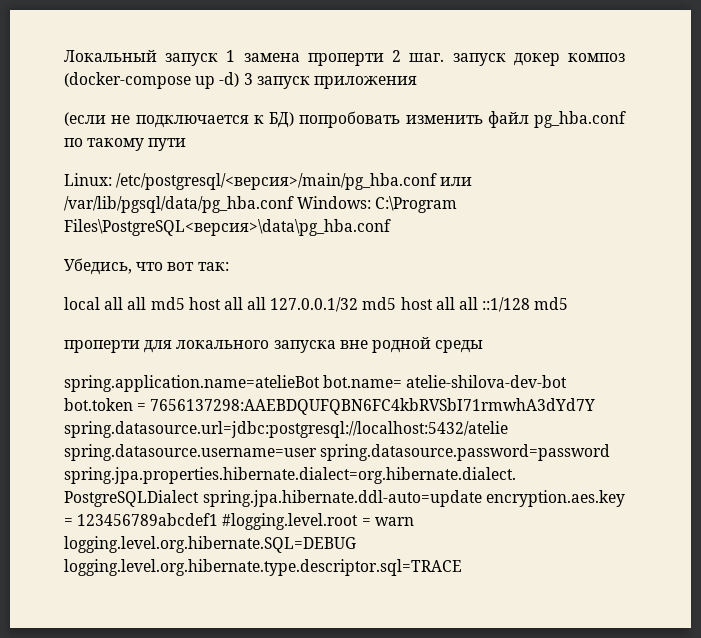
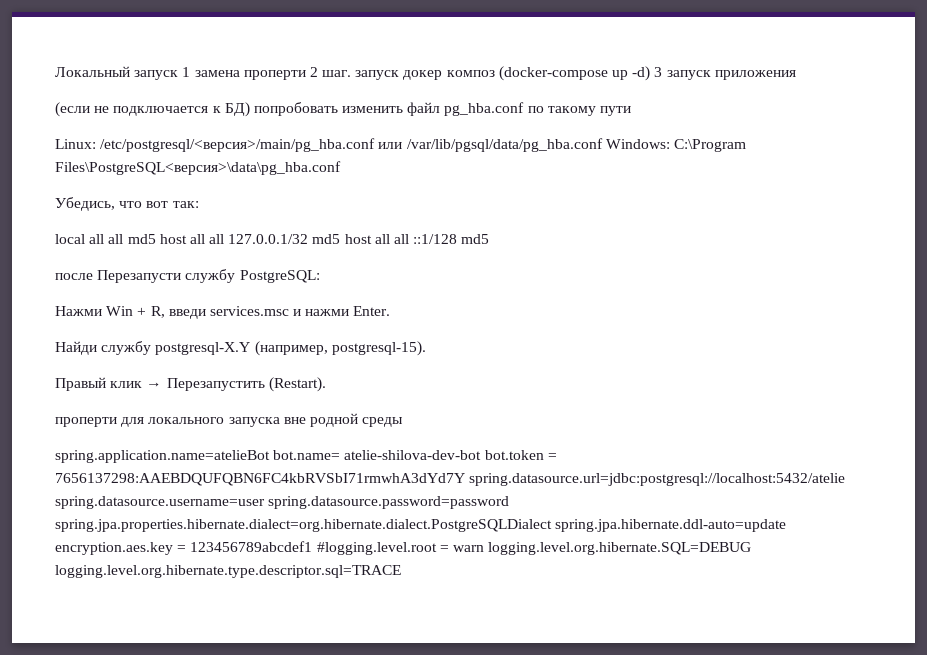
(569, 303) none -> [55,269,320,283] [55,306,391,319] [55,341,426,356] [55,377,326,392] // после Перезапусти службу PostgreSQL: // Нажми Win + R, введи services.msc и нажми Enter. // Найди службу postgresql-X.Y (например, postgresql-15). // Правый клик → Перезапустить (Restart).

